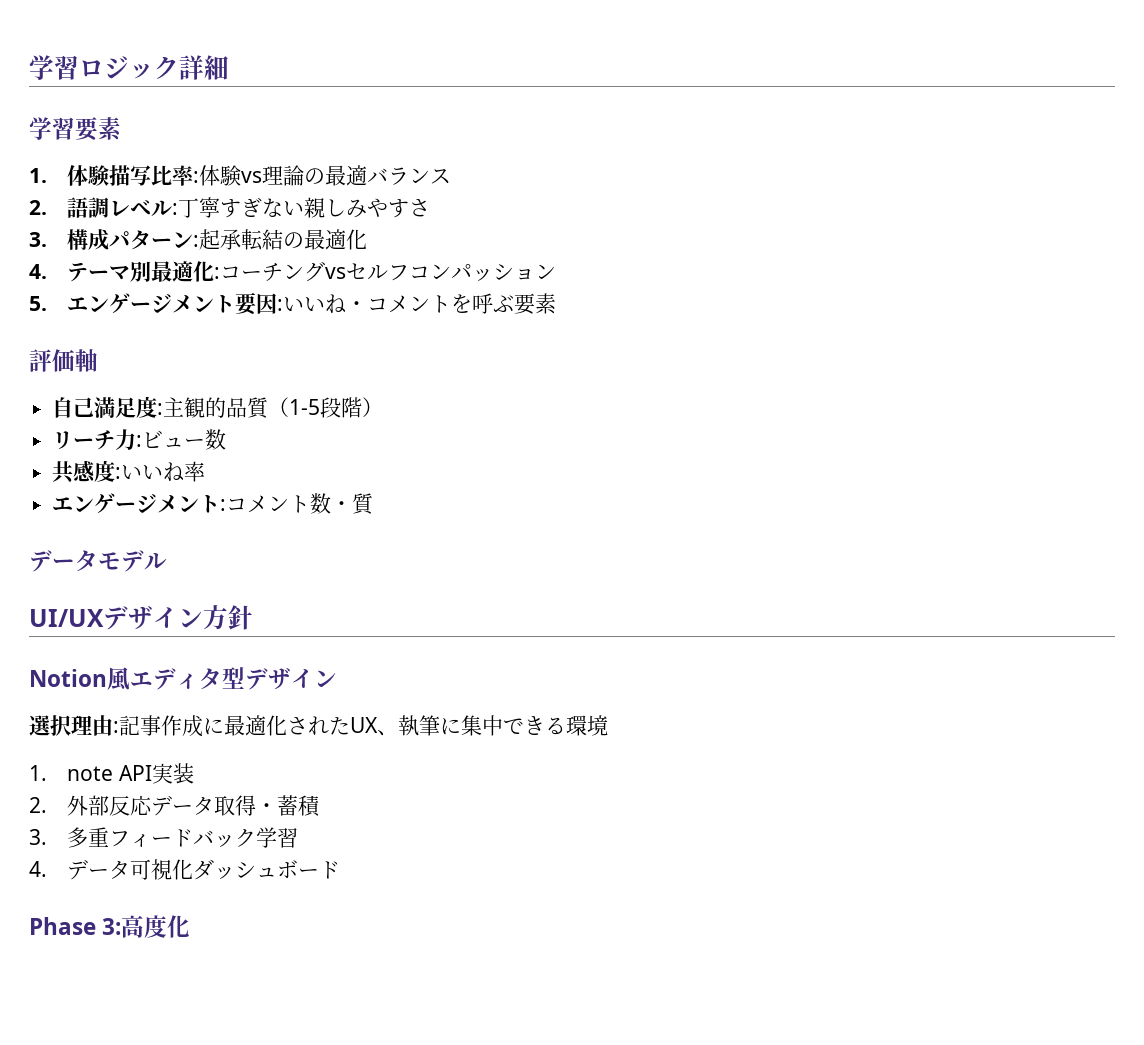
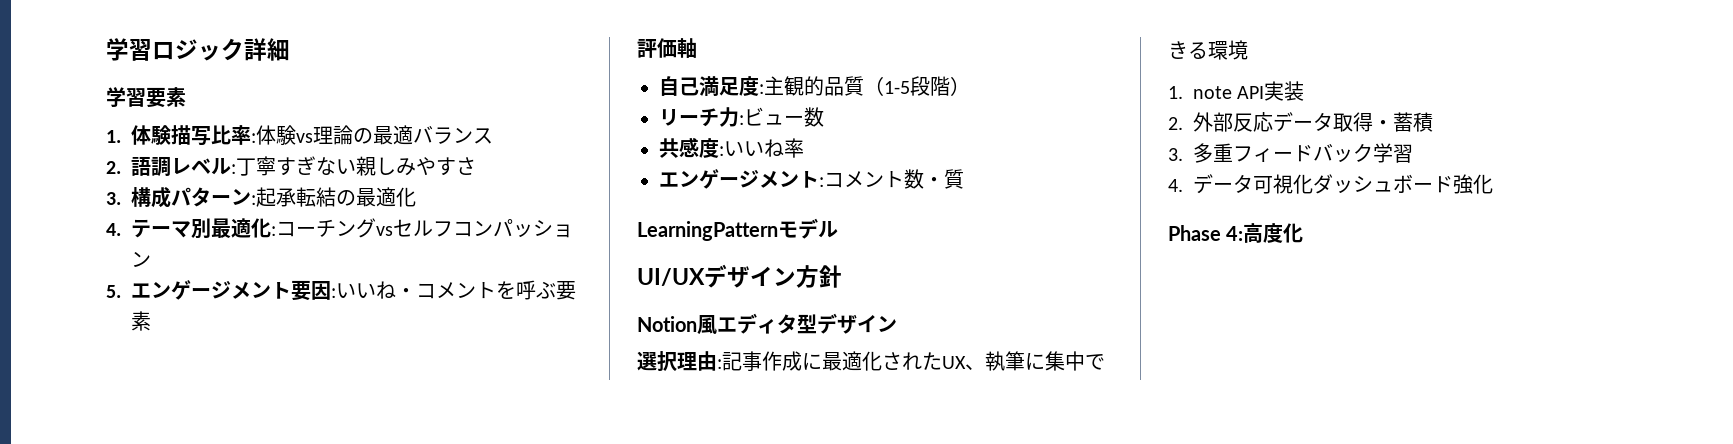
[29,550,98,572] データ -> [637,221,778,241] LearningPattern
(341, 870) none -> [1453,174,1493,194] 強化
[102,918,122,935] 3: -> [1226,226,1244,241] 4:

